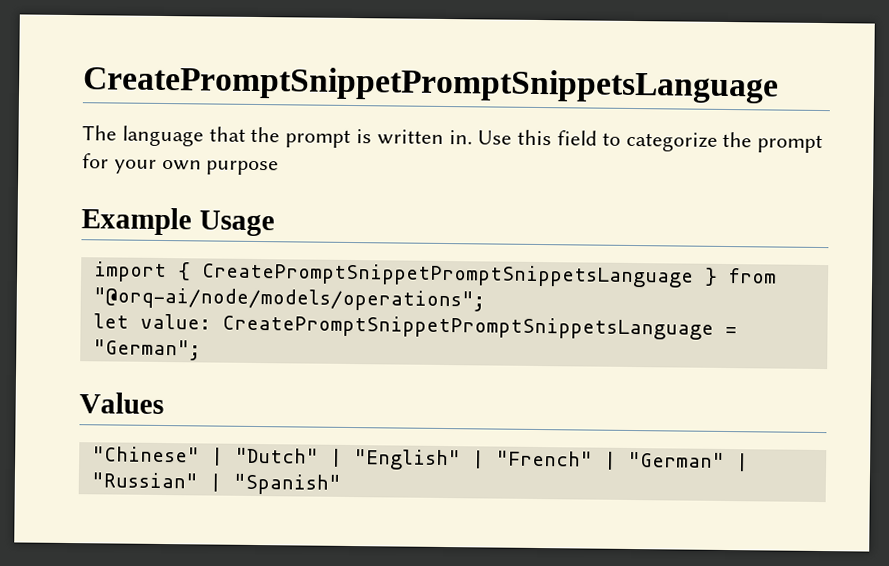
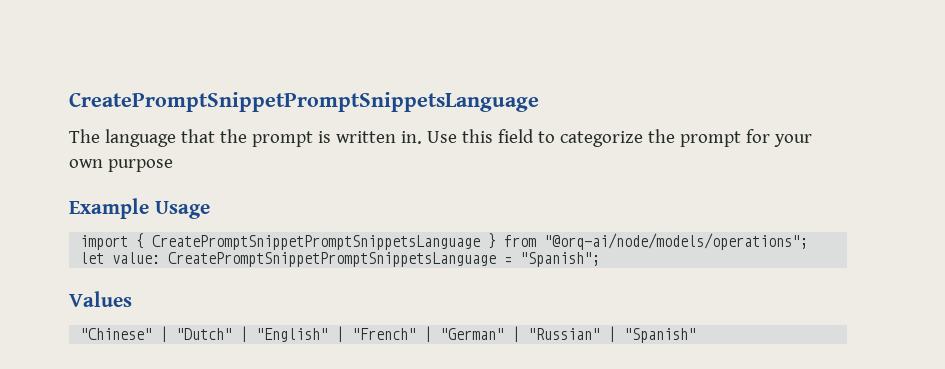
[92,339,201,361] "German"; -> [520,252,601,267] "Spanish";

